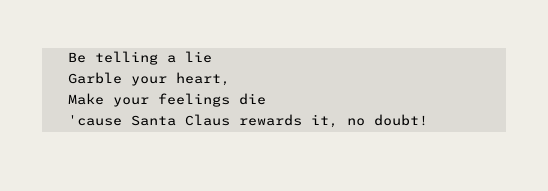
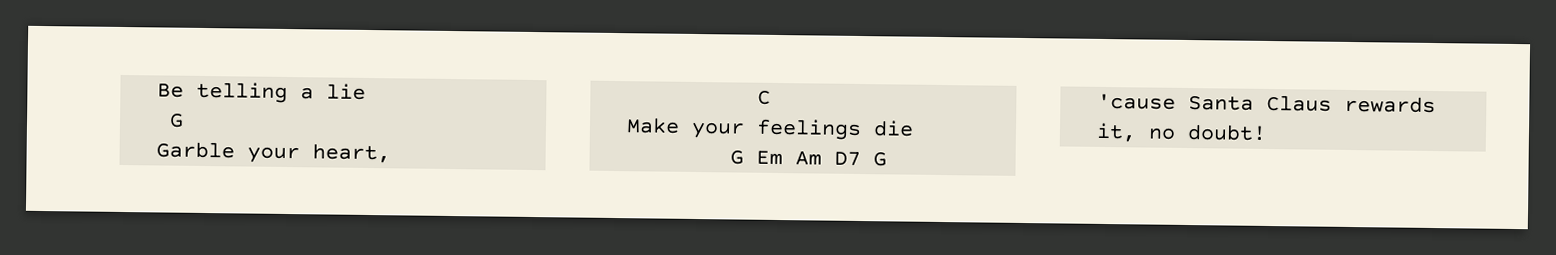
(212, 57) none -> [169,113,185,128] // G
(230, 79) none -> [757,90,772,105] // C
(266, 99) none -> [730,150,888,167] // G Em Am D7 G

